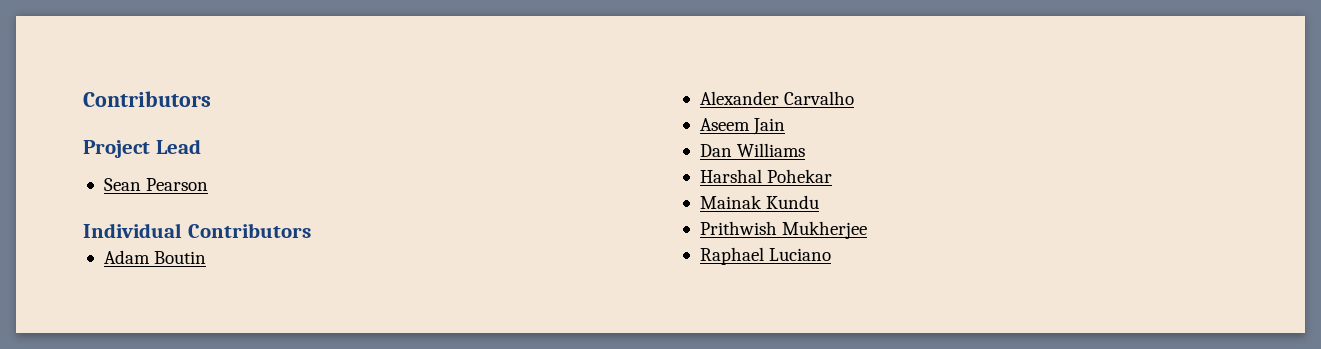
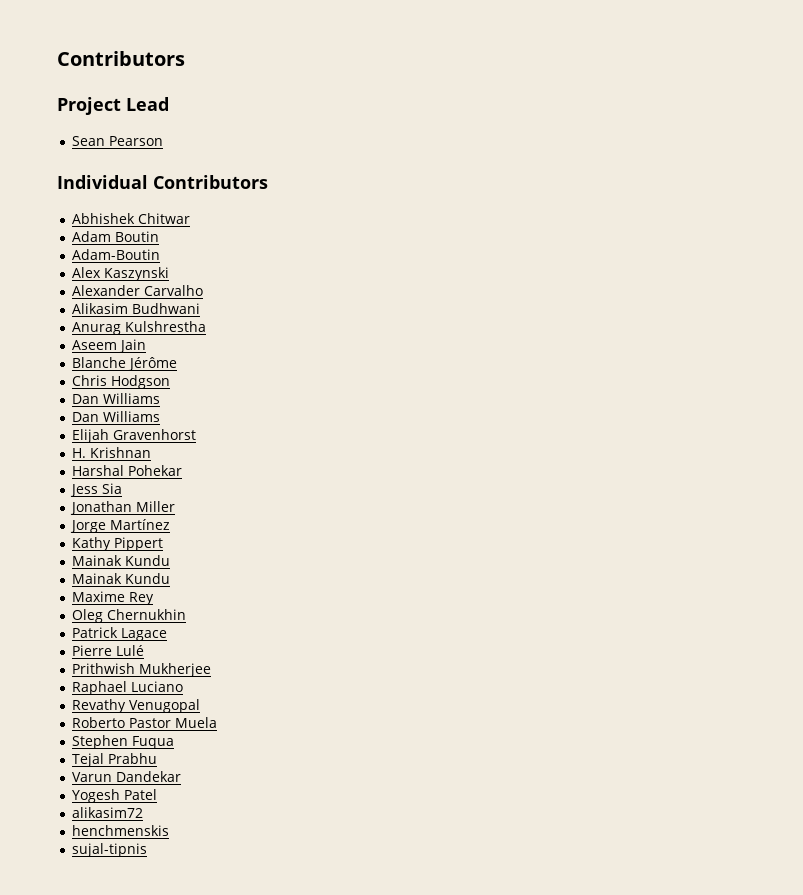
(311, 230) none -> [72,213,191,224] // Abhishek Chitwar
(207, 257) none -> [72,249,161,260] [72,267,170,281] // Adam-Boutin // Alex Kaszynski
[699,118,786,135] [699,143,806,157] [699,169,833,183] [699,195,820,209] [699,221,868,239] [699,247,832,265] Aseem Jain // Dan Williams // Harshal Pohekar // Mainak Kundu // Prithwish Mukherjee // Raphael Luciano -> [72,303,201,314] [72,321,207,335] [72,339,147,353] [72,357,178,371] [72,375,171,389] [72,393,161,404] [72,411,161,422] [72,429,197,443] [72,447,152,458] [72,465,183,476] [70,483,123,497] [70,501,176,515] [70,519,171,533] [72,537,164,551] [72,555,171,566] [72,573,171,584] [72,591,155,605] [72,609,187,623] [72,627,168,641] [72,645,145,656] [72,663,212,677] [72,681,184,695] [72,699,201,713] [72,717,218,728] [72,735,175,749] [72,753,158,767] [72,771,182,782] [72,789,158,803] [72,807,144,818] [72,825,170,836] [72,843,148,857] Alikasim Budhwani // Anurag Kulshrestha // Aseem Jain // Blanche Jérôme // Chris Hodgson // Dan Williams // Dan Williams // Elijah Gravenhorst // H. Krishnan // Harshal Pohekar // Jess Sia // Jonathan Miller // Jorge Martínez // Kathy Pippert // Mainak Kundu // Mainak Kundu // Maxime Rey // Oleg Chernukhin // Patrick Lagace // Pierre Lulé // Prithwish Mukherjee // Raphael Luciano // Revathy Venugopal // Roberto Pastor Muela // Stephen Fuqua // Tejal Prabhu // Varun Dandekar // Yogesh Patel // alikasim72 // henchmenskis // sujal-tipnis

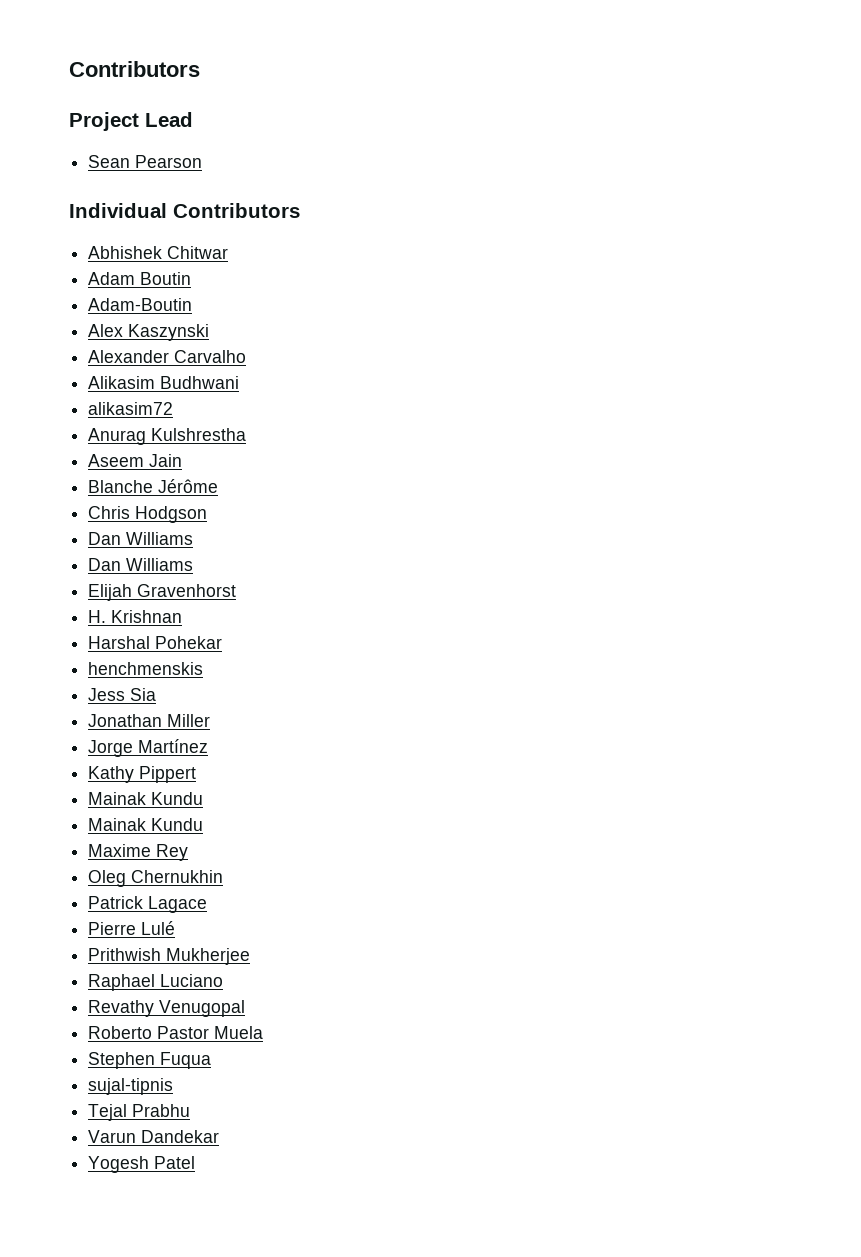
(201, 308) none -> [88,402,174,415] // alikasim72
(183, 470) none -> [88,662,204,675] // henchmenskis
(175, 742) none -> [88,1078,174,1095] // sujal-tipnis
[72,807,144,818] [72,825,170,836] [72,843,148,857] // alikasim72 // henchmenskis // sujal-tipnis -> (196, 1162) none

